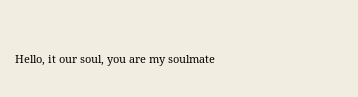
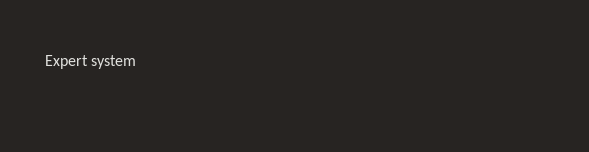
[15,55,215,66] Hello, it our soul, you are my soulmate -> [45,55,137,69] Expert system

